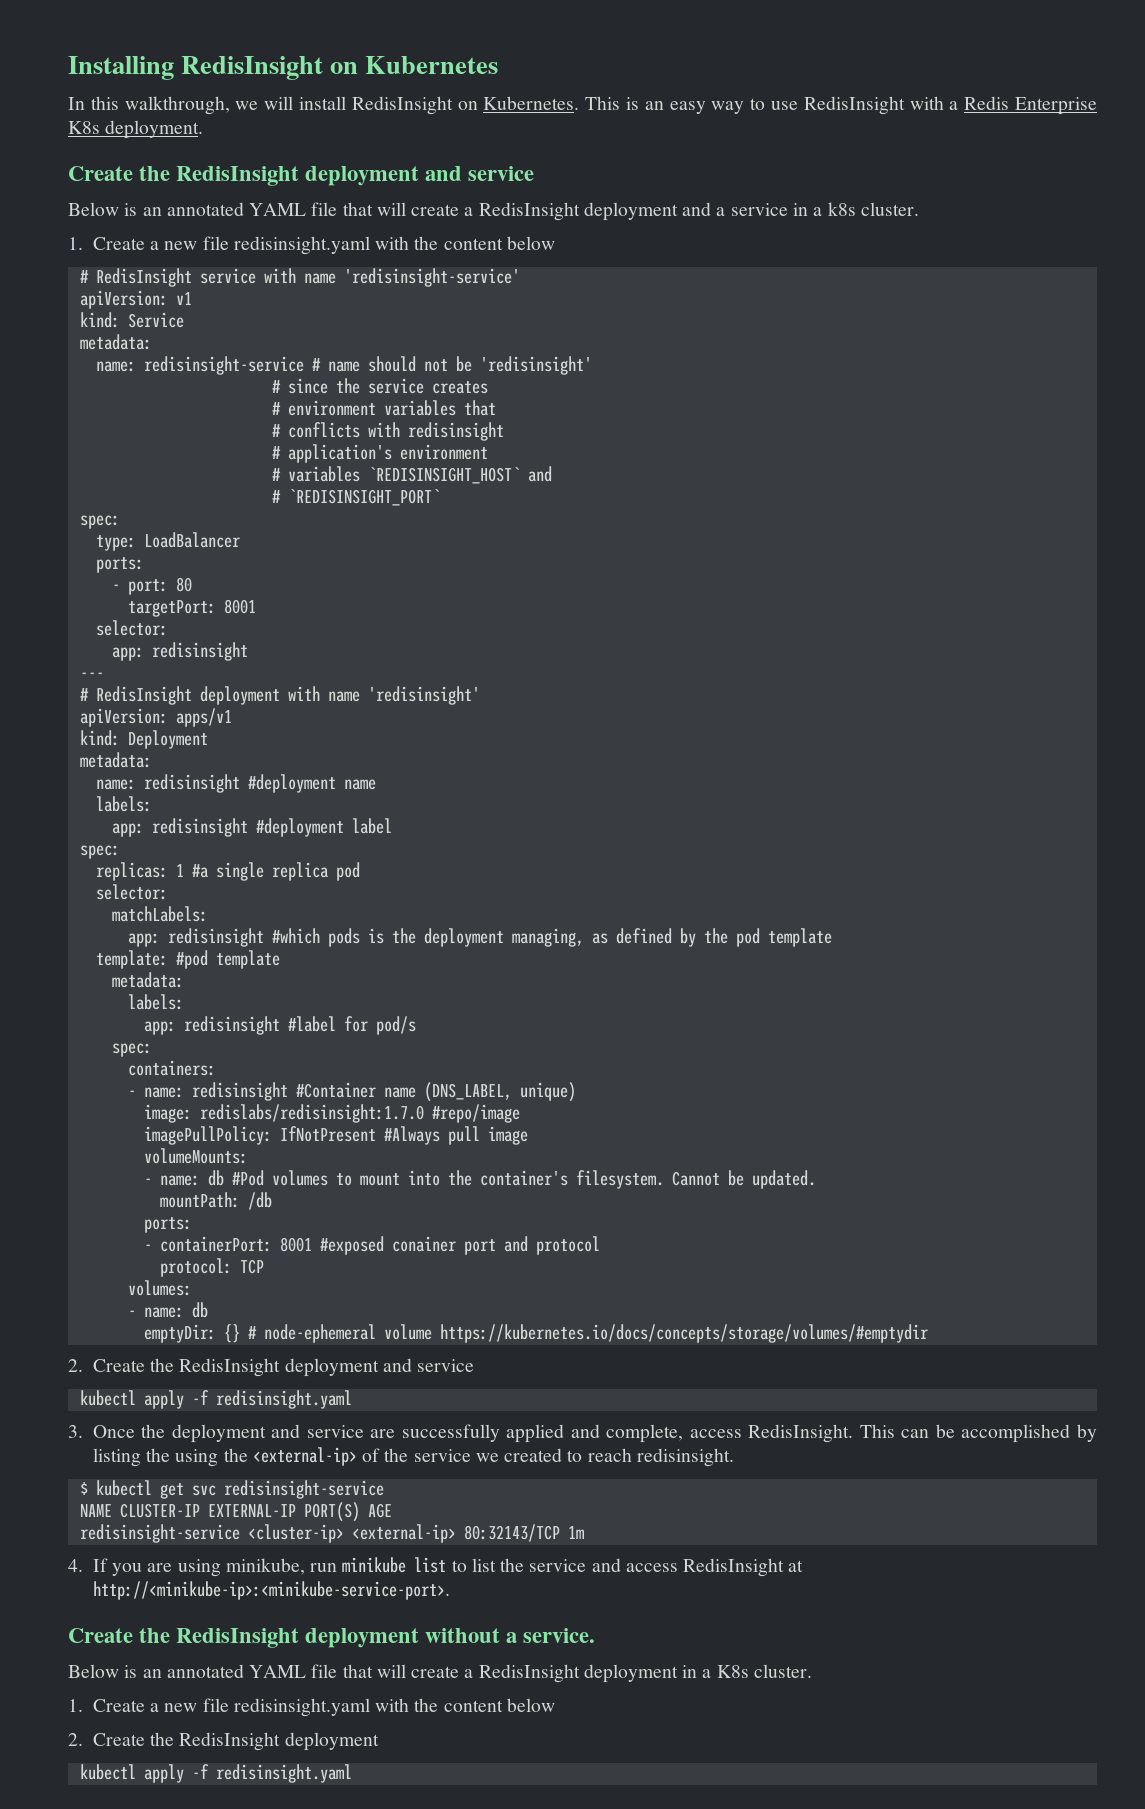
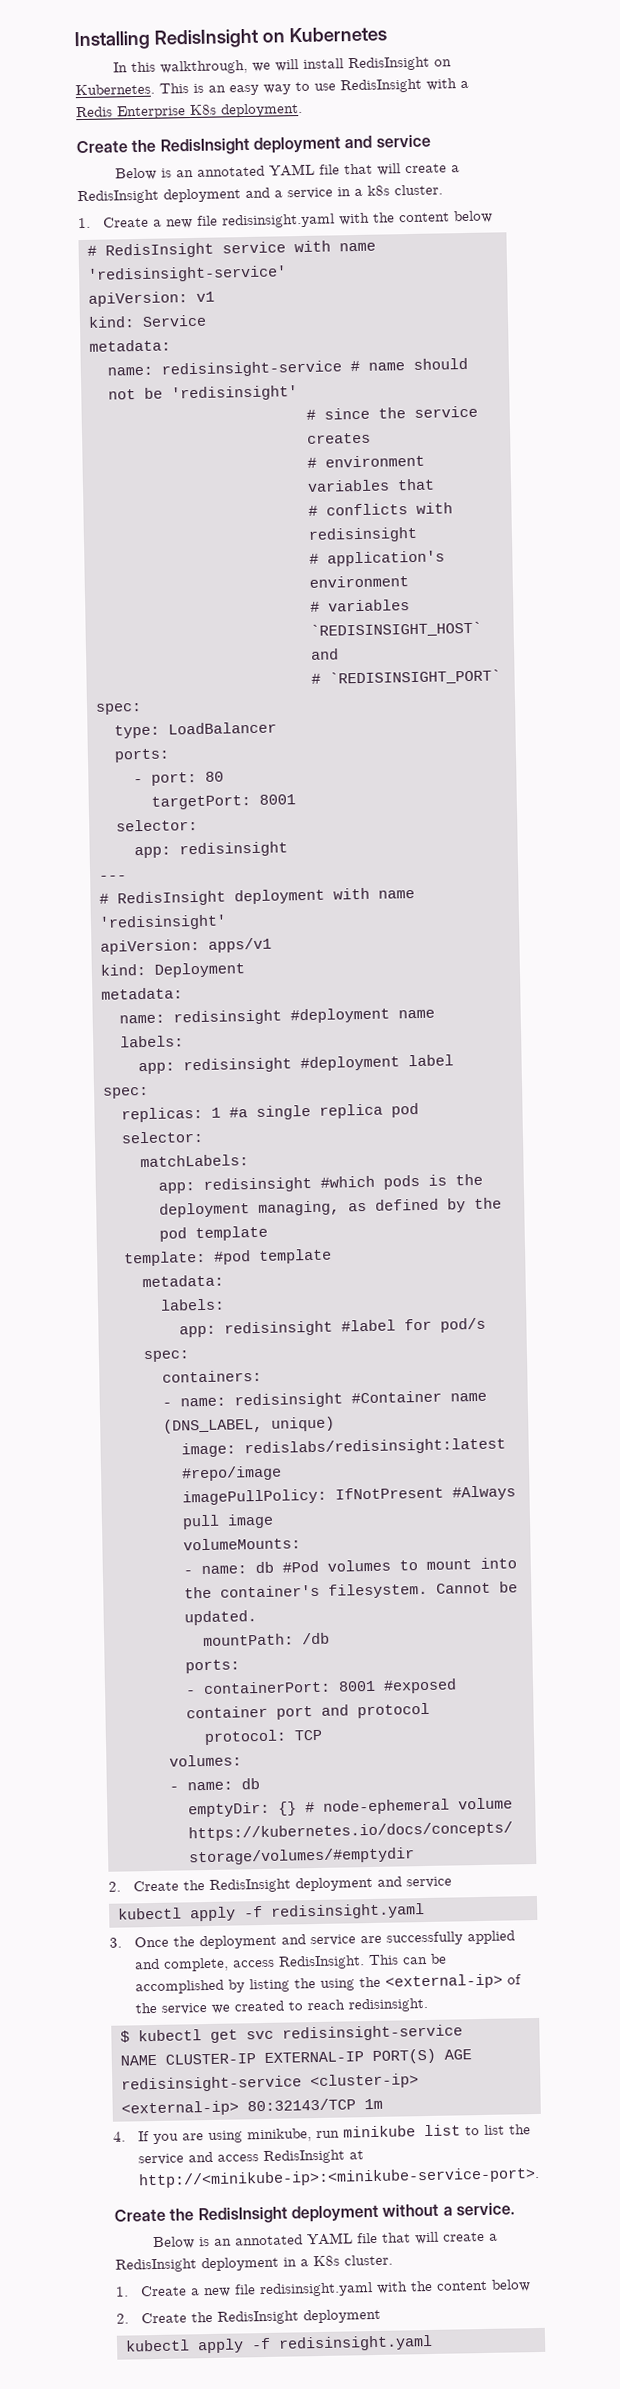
[199,1104,424,1123] redislabs/redisinsight:1.7.0 -> [243,1437,506,1457] redislabs/redisinsight:latest
[391,1236,456,1252] conainer -> [185,1705,268,1719] container

